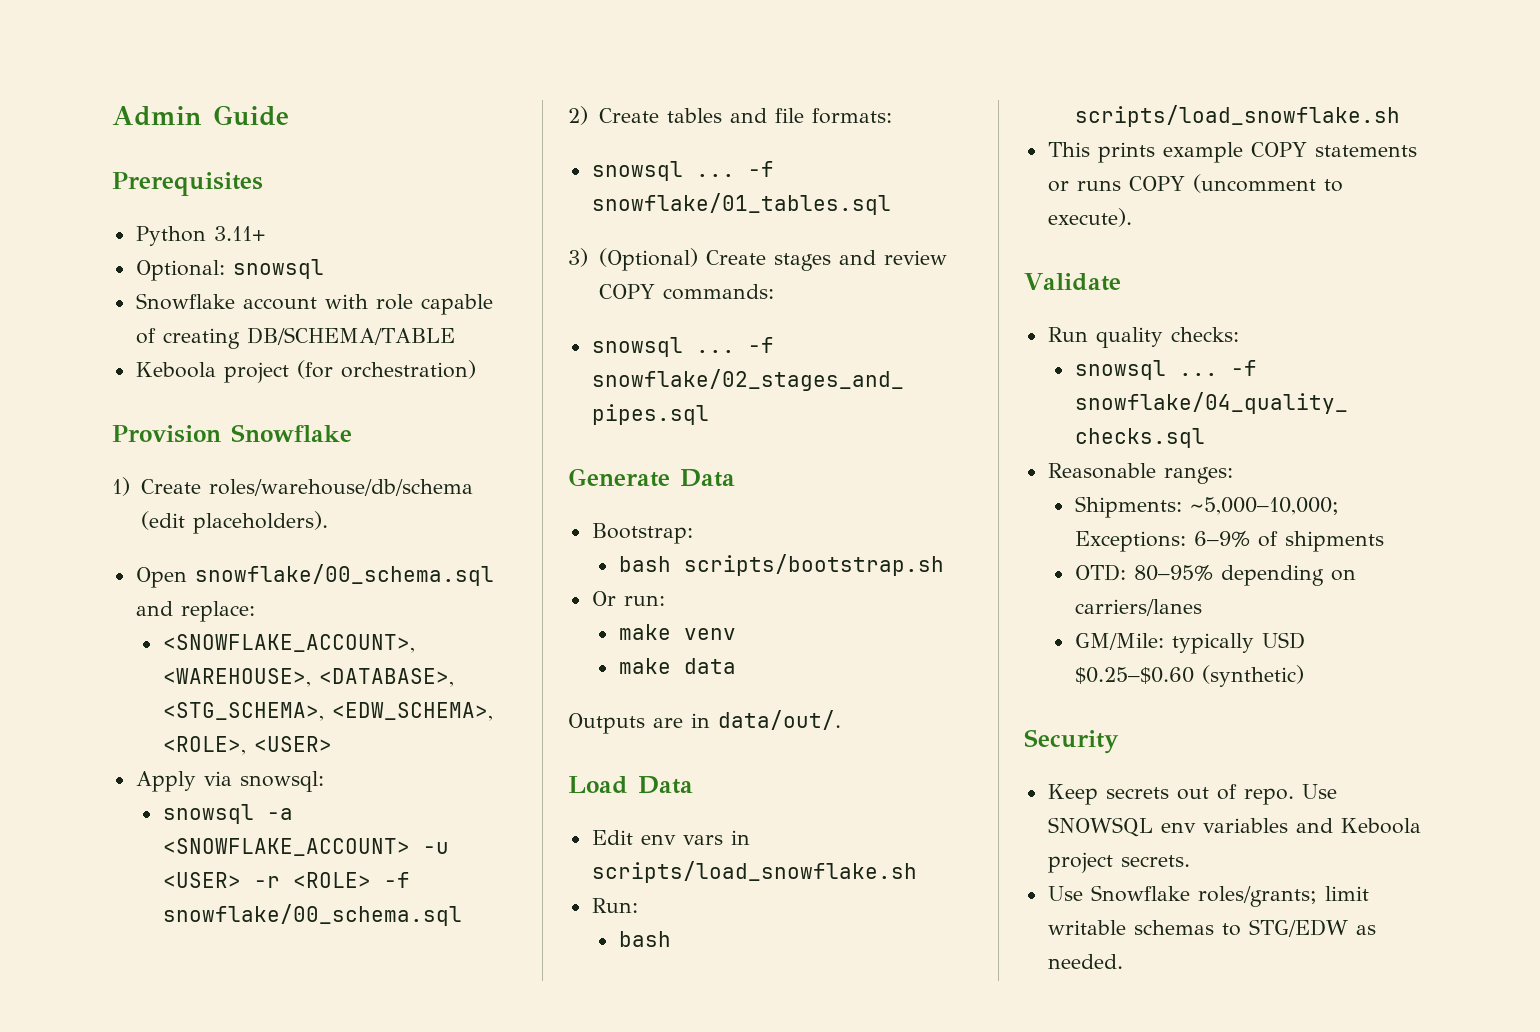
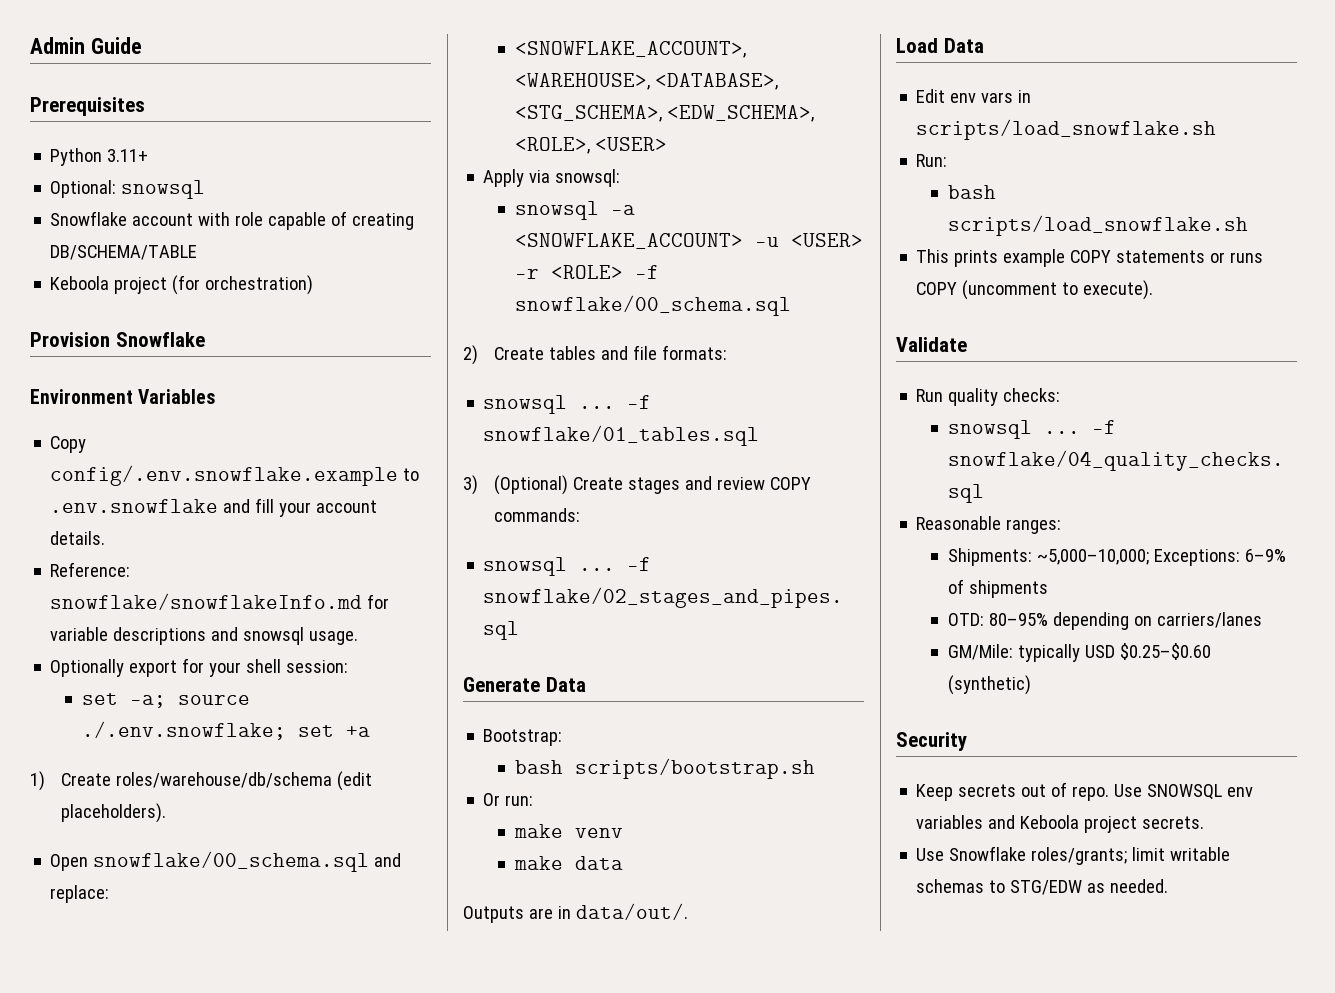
(352, 433) none -> [30,389,216,404] [50,436,87,453] [50,465,420,486] [50,498,378,517] [50,531,106,545] [50,562,131,577] [50,593,390,610] [50,627,359,645] [50,658,349,677] [81,693,250,708] [81,721,370,740] // Environment Variables // Copy config/.env.snowflake.example to .env.snowflake and fill your account details. // Reference: snowflake/snowflakeInfo.md for variable descriptions and snowsql usage. // Optionally export for your shell session: // set -a; source ./.env.snowflake; set +a

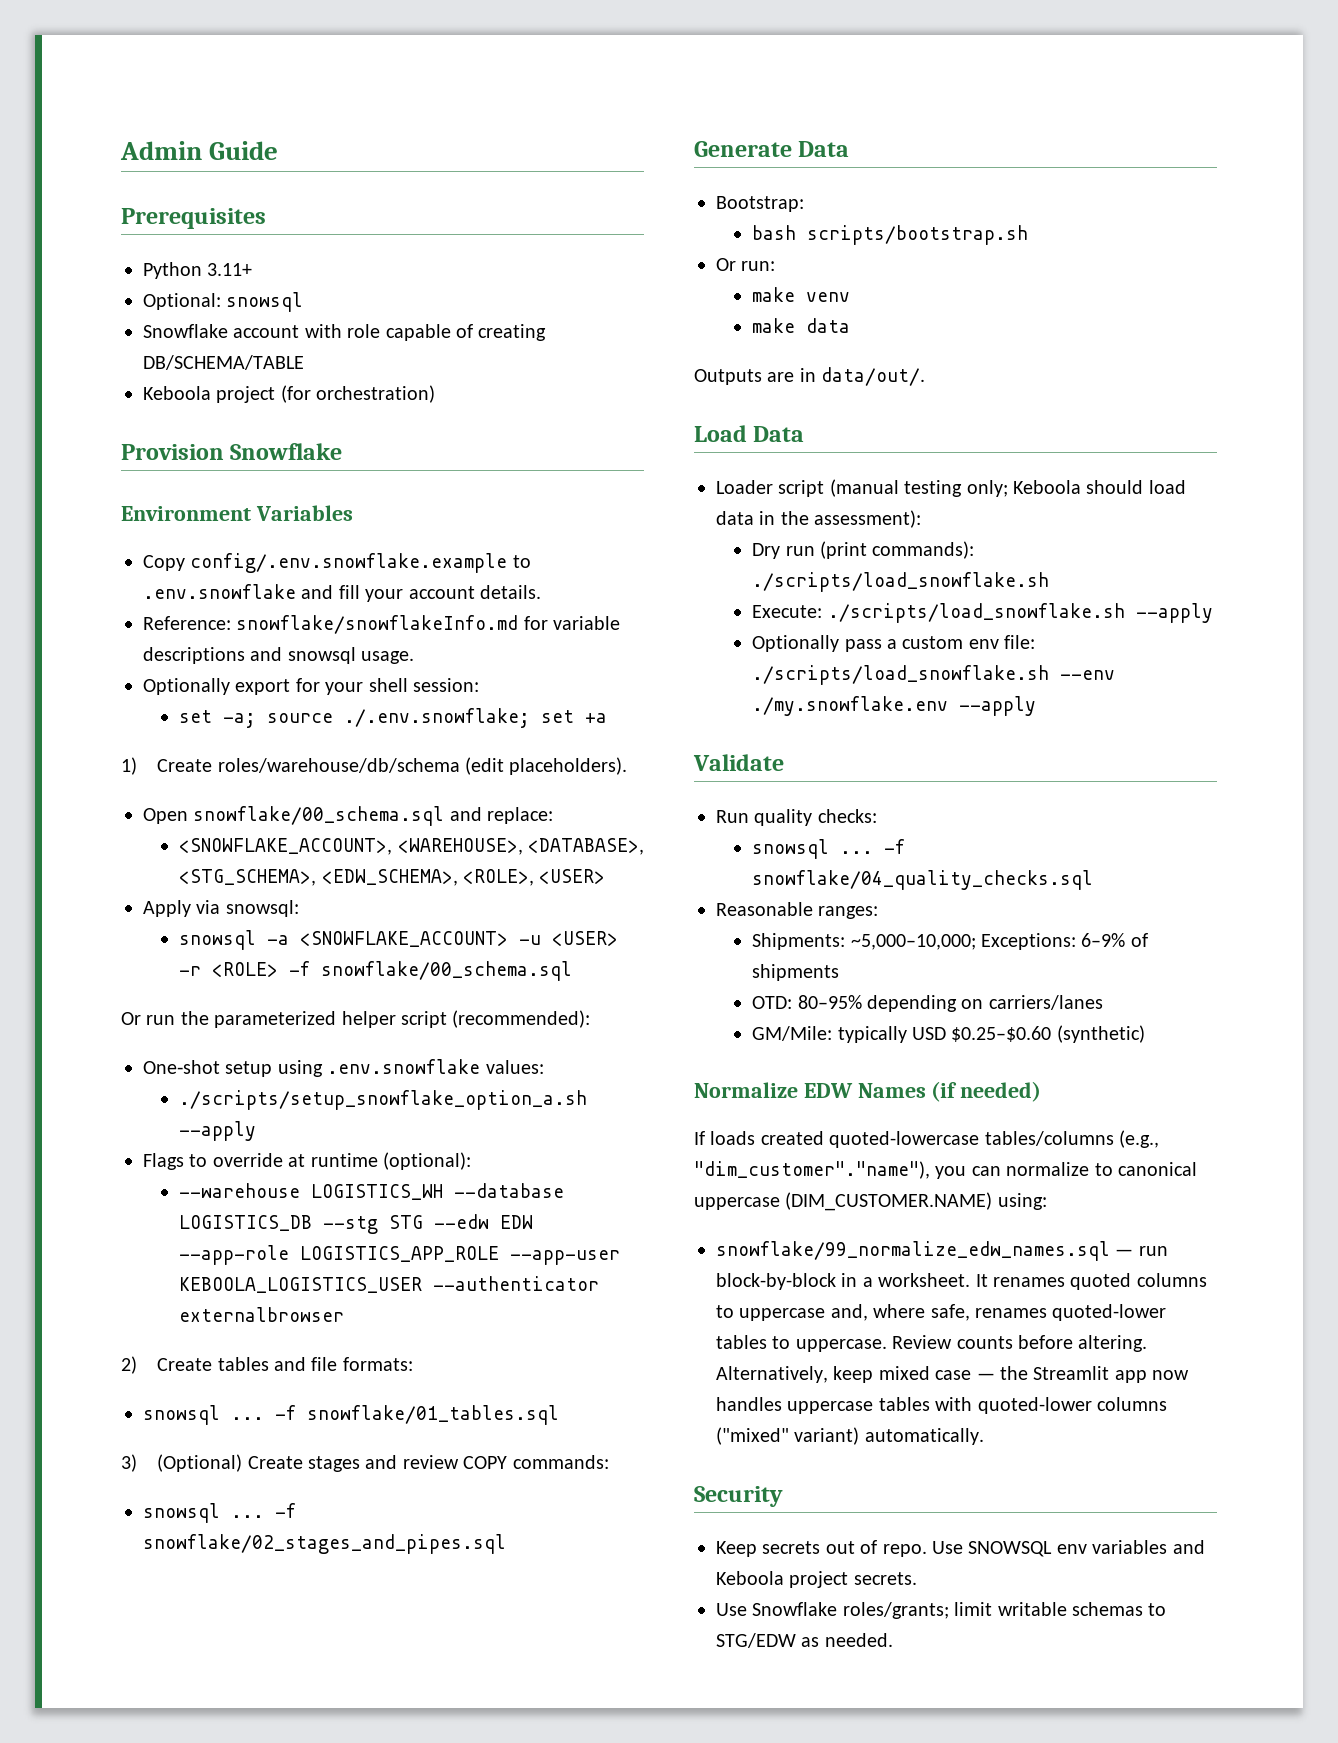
(791, 305) none -> [121,1010,591,1028] [143,1059,544,1077] [179,1090,588,1110] [179,1121,257,1141] [143,1152,471,1170] [179,1183,565,1200] [179,1214,534,1234] [179,1245,621,1265] [179,1276,600,1293] [179,1307,345,1322] // Or run the parameterized helper script (recommended): // One‑shot setup using .env.snowflake values: // ./scripts/setup_snowflake_option_a.sh --apply // Flags to override at runtime (optional): // --warehouse LOGISTICS_WH --database LOGISTICS_DB --stg STG --edw EDW --app-role LOGISTICS_APP_ROLE --app-user KEBOOLA_LOGISTICS_USER --authenticator externalbrowser
[916,89,1032,103] [916,119,1217,140] [916,154,948,167] [947,185,996,199] [947,215,1248,236] [916,249,1264,267] [916,280,1154,300] Edit env vars in scripts/load_snowflake.sh // Run: // bash scripts/load_snowflake.sh // This prints example COPY statements or runs COPY (uncomment to execute). -> [716,479,1186,497] [716,510,922,528] [752,541,975,559] [752,572,1050,592] [752,603,1213,623] [752,635,1036,652] [752,665,1116,685] [752,696,1037,716] Loader script (manual testing only; Keboola should load data in the assessment): // Dry run (print commands): ./scripts/load_snowflake.sh // Execute: ./scripts/load_snowflake.sh --apply // Optionally pass a custom env file: ./scripts/load_snowflake.sh --env ./my.snowflake.env --apply
(1031, 685) none -> [694,1081,1042,1102] [694,1130,1159,1148] [694,1161,1197,1179] [694,1192,1047,1211] [716,1241,1168,1261] [716,1273,1207,1290] [716,1304,1167,1321] [716,1335,1148,1352] [716,1366,1190,1383] [716,1397,1167,1414] [716,1427,984,1445] // Normalize EDW Names (if needed) // If loads created quoted-lowercase tables/columns (e.g., "dim_customer"."name"), you can normalize to canonical uppercase (DIM_CUSTOMER.NAME) using: // snowflake/99_normalize_edw_names.sql — run block-by-block in a worksheet. It renames quoted columns to uppercase and, where safe, renames quoted-lower tables to uppercase. Review counts before altering. Alternatively, keep mixed case — the Streamlit app now handles uppercase tables with quoted-lower columns ("mixed" variant) automatically.

